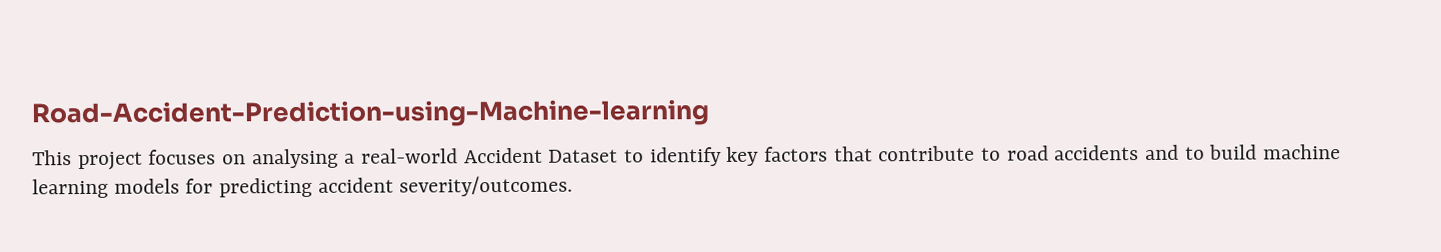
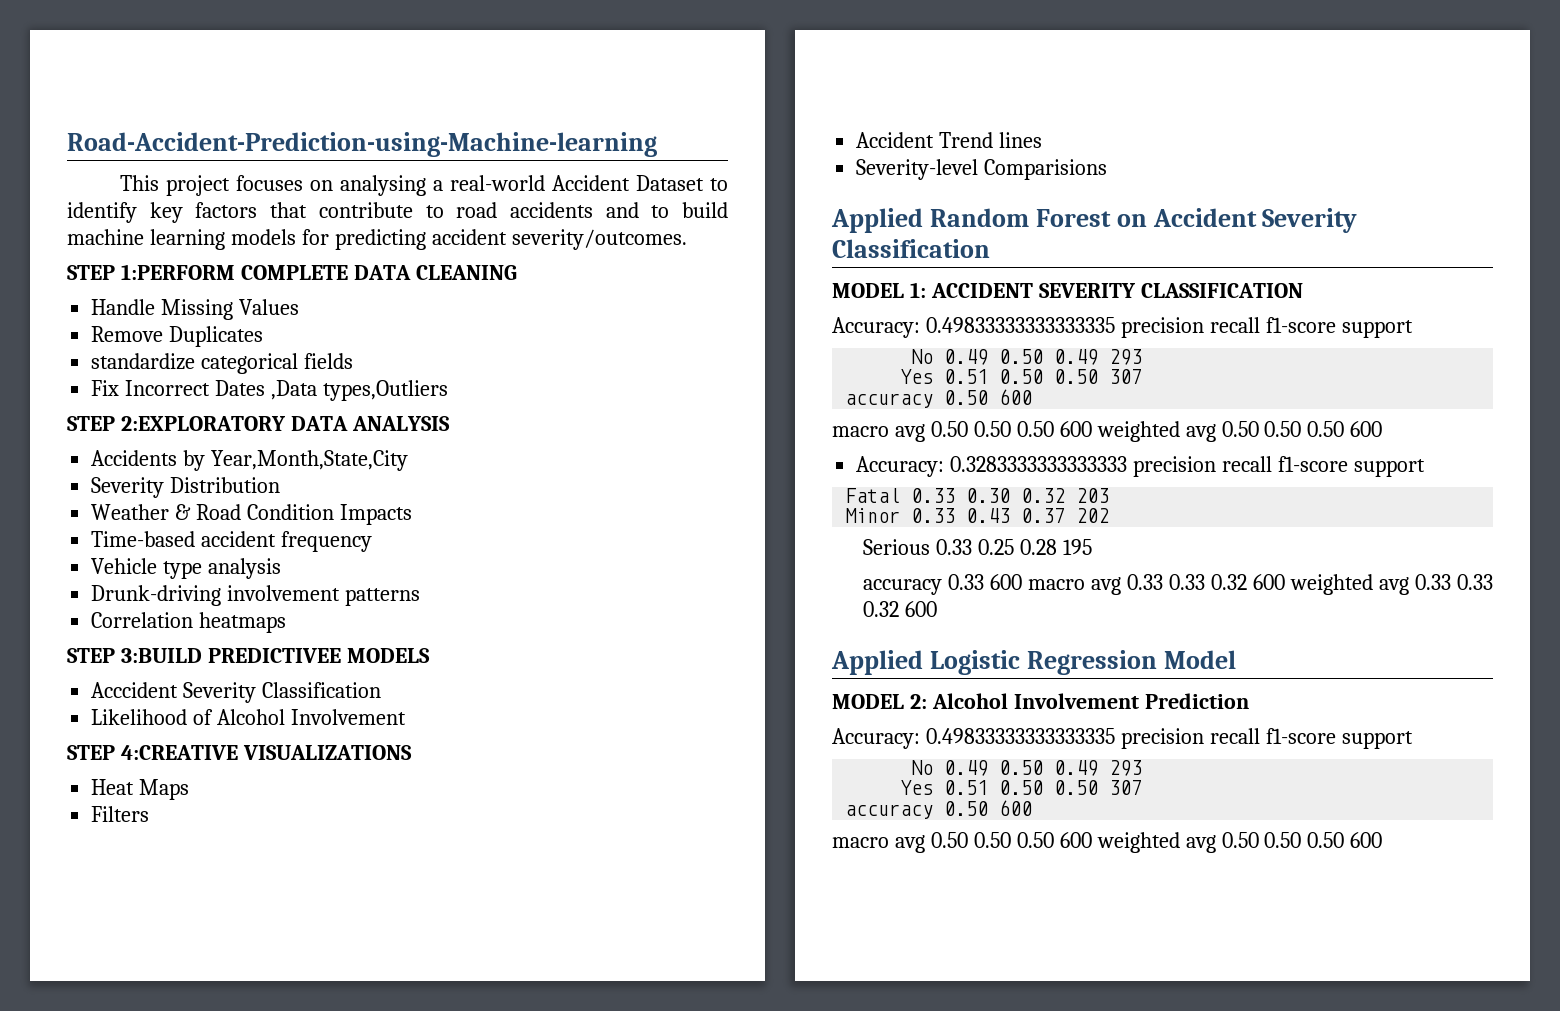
(574, 186) none -> [67,264,517,280] [91,299,300,320] [91,326,264,347] [91,353,354,374] [91,380,448,401] [67,416,450,431] [91,450,409,471] [91,477,281,498] [91,504,412,525] [91,531,373,552] [91,558,282,579] [91,585,421,606] [91,612,287,633] [67,648,430,663] [91,682,382,703] [91,709,407,725] [67,745,412,760] [91,779,190,800] [91,806,150,822] [856,132,1043,148] [856,159,1108,180] [831,208,1358,233] [832,239,990,258] [832,282,1303,298] [832,317,1413,338] [911,349,1143,365] [900,369,1143,384] [845,389,1033,408] [832,421,1383,442] [856,456,1425,477] [845,488,1110,503] [845,508,1110,523] [862,539,1092,555] [862,574,1493,595] [862,601,937,617] [831,650,1236,675] [832,693,1249,709] [832,728,1413,749] [911,760,1143,776] [900,780,1143,795] [845,800,1033,819] [832,832,1383,853] // STEP 1:PERFORM COMPLETE DATA CLEANING // Handle Missing Values // Remove Duplicates // standardize categorical fields // Fix Incorrect Dates ,Data types,Outliers // STEP 2:EXPLORATORY DATA ANALYSIS // Accidents by Year,Month,State,City // Severity Distribution // Weather & Road Condition Impacts // Time-based accident frequency // Vehicle type analysis // Drunk-driving involvement patterns // Correlation heatmaps // STEP 3:BUILD PREDICTIVEE MODELS // Acccident Severity Classification // Likelihood of Alcohol Involvement // STEP 4:CREATIVE VISUALIZATIONS // Heat Maps // Filters // Accident Trend lines // Severity-level Comparisions // Applied Random Forest on Accident Severity Classification // MODEL 1: ACCIDENT SEVERITY CLASSIFICATION // Accuracy: 0.49833333333333335 precision recall f1-score support // No 0.49 0.50 0.49 293 // Yes 0.51 0.50 0.50 307 // accuracy 0.50 600 // macro avg 0.50 0.50 0.50 600 weighted avg 0.50 0.50 0.50 600 // Accuracy: 0.3283333333333333 precision recall f1-score support // Fatal 0.33 0.30 0.32 203 // Minor 0.33 0.43 0.37 202 // Serious 0.33 0.25 0.28 195 // accuracy 0.33 600 macro avg 0.33 0.33 0.32 600 weighted avg 0.33 0.33 0.32 600 // Applied Logistic Regression Model // MODEL 2: Alcohol Involvement Prediction // Accuracy: 0.49833333333333335 precision recall f1-score support // No 0.49 0.50 0.49 293 // Yes 0.51 0.50 0.50 307 // accuracy 0.50 600 // macro avg 0.50 0.50 0.50 600 weighted avg 0.50 0.50 0.50 600

